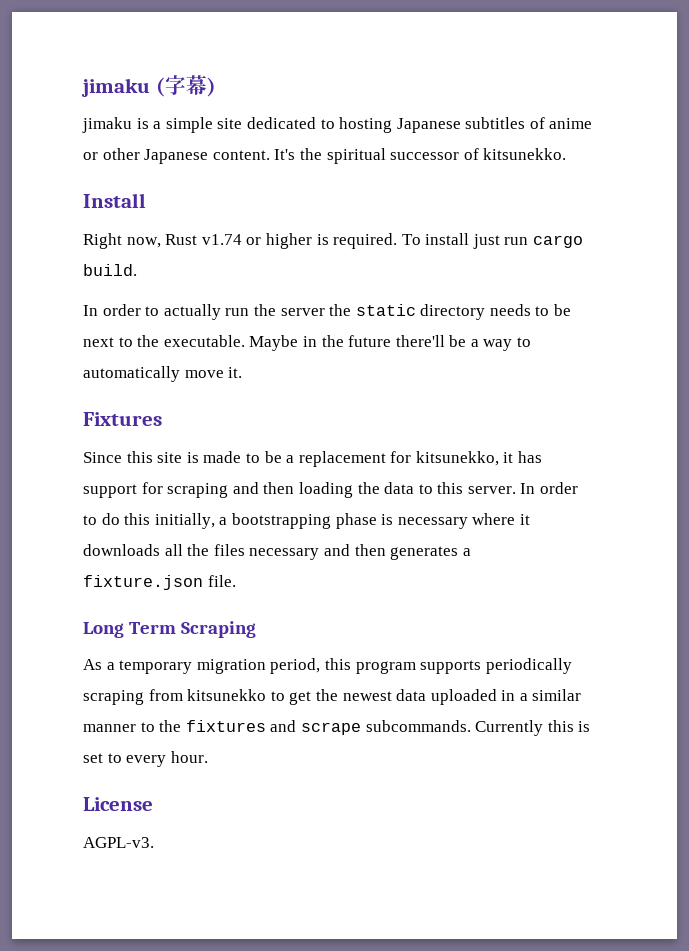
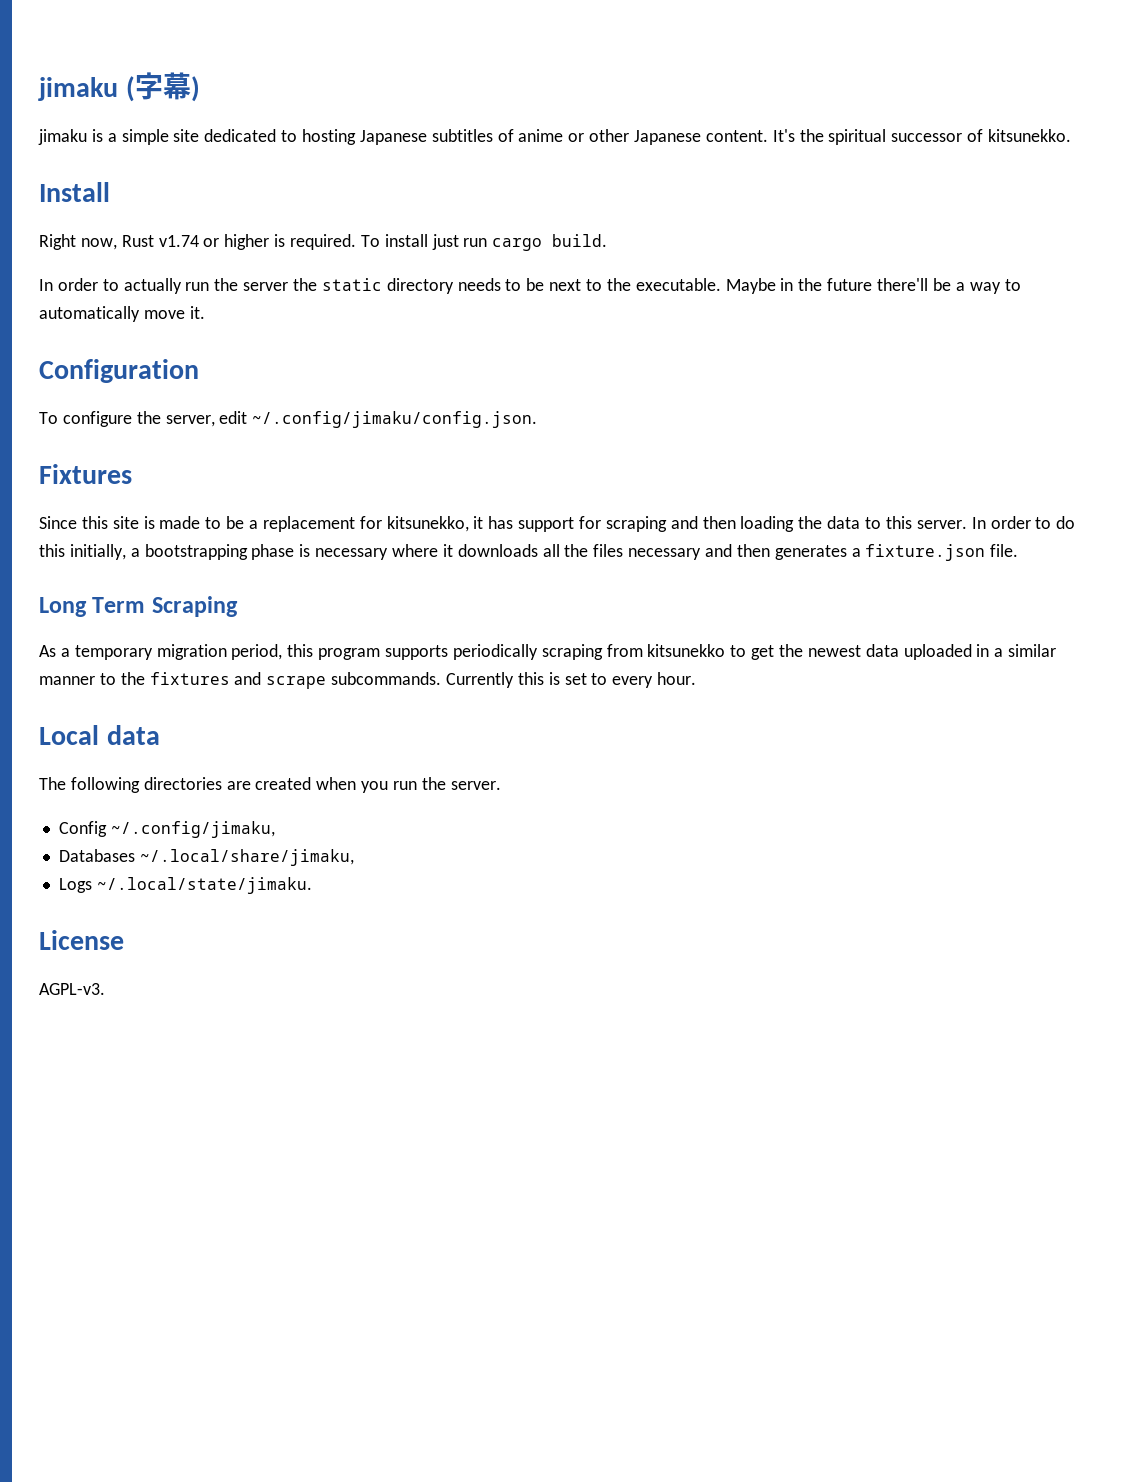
(243, 372) none -> [39,359,199,383] [39,411,538,428] // Configuration // To configure the server, edit ~/.config/jimaku/config.json.
(208, 757) none -> [39,725,160,745] [39,777,501,793] [58,821,275,838] [58,849,354,866] [58,877,312,894] // Local data // The following directories are created when you run the server. // Config ~/.config/jimaku, // Databases ~/.local/share/jimaku, // Logs ~/.local/state/jimaku.

